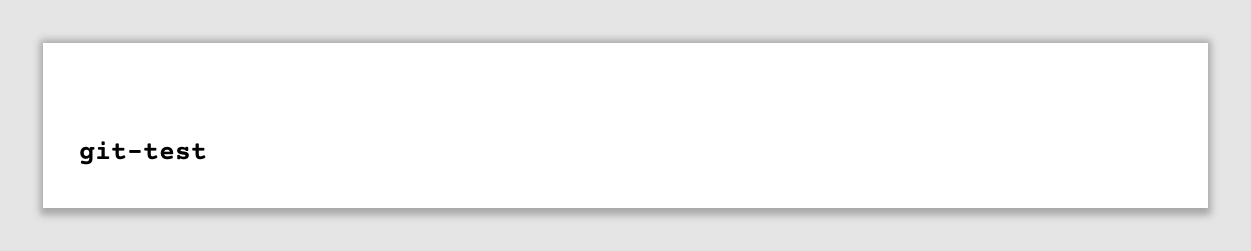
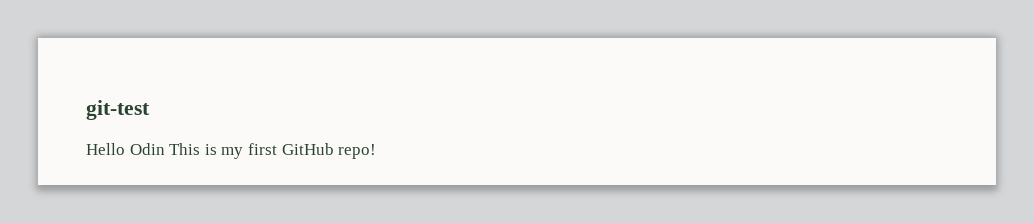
(207, 153) none -> [86,143,377,159] // Hello Odin This is my first GitHub repo!

